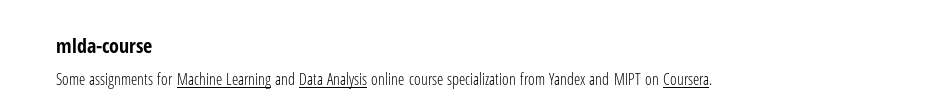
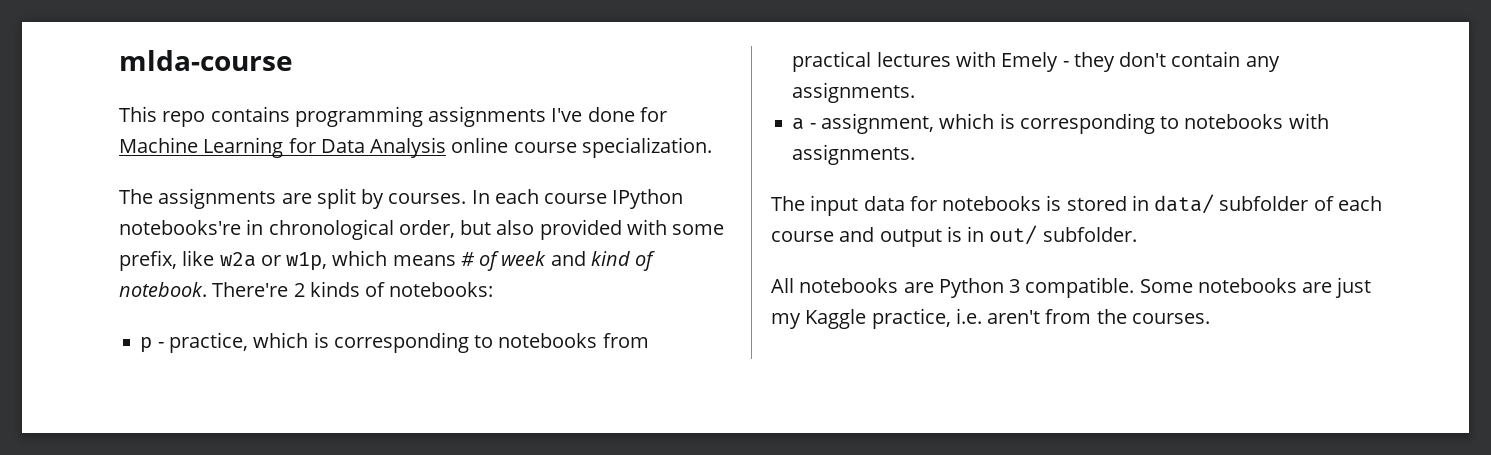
[56,73,154,89] Some assignments -> [119,106,635,127] This repo contains programming assignments I've done
[274,72,295,85] and -> [288,138,316,153] for
[446,72,712,89] specialization from Yandex and MIPT on Coursera. -> [581,137,712,158] [119,188,684,209] [119,219,725,240] [119,250,656,271] [119,281,494,297] [140,332,649,353] [792,51,1280,72] [792,82,916,103] [792,113,1329,134] [792,144,916,165] [771,194,1382,216] [771,225,1137,247] [771,277,1372,298] [771,308,1210,329] specialization. // The assignments are split by courses. In each course IPython notebooks're in chronological order, but also provided with some prefix, like w2a or w1p, which means # of week and kind of notebook. There're 2 kinds of notebooks: // p - practice, which is corresponding to notebooks from practical lectures with Emely - they don't contain any assignments. // a - assignment, which is corresponding to notebooks with assignments. // The input data for notebooks is stored in data/ subfolder of each course and output is in out/ subfolder. // All notebooks are Python 3 compatible. Some notebooks are just my Kaggle practice, i.e. aren't from the courses.

